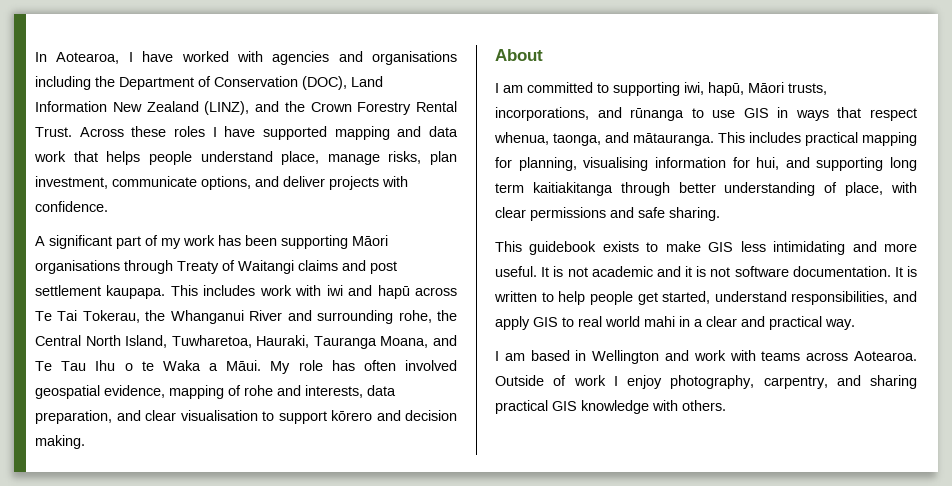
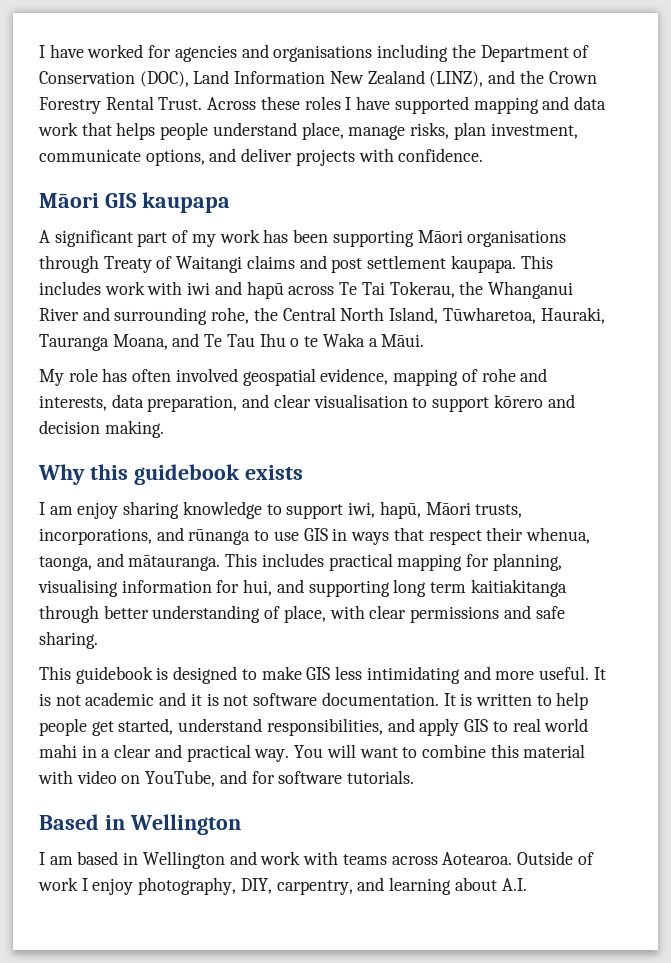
[35,52,120,64] In Aotearoa, -> (39, 51) none
[236,51,263,62] with -> [148,45,172,58] for
(108, 206) none -> [39,192,230,213] // Māori GIS kaupapa
[171,335,252,348] Tuwharetoa, -> [442,307,536,324] Tūwharetoa,
(262, 365) none -> (425, 340) //
[495,49,543,61] [495,82,680,96] About // I am committed to supporting -> [38,464,303,485] [39,501,344,519] Why this guidebook exists // I am enjoy sharing knowledge to support
(917, 114) none -> [486,527,524,541] their
[602,241,639,252] exists -> [156,666,238,684] is designed
(855, 324) none -> [294,744,586,758] [38,770,415,787] [39,814,241,835] You will want to combine this material with video on YouTube, and for software tutorials. // Based in Wellington
(755, 382) none -> [240,878,272,894] DIY,
[870,375,917,389] [495,400,726,414] sharing practical GIS knowledge with others. -> [389,877,527,895] learning about A.I.

